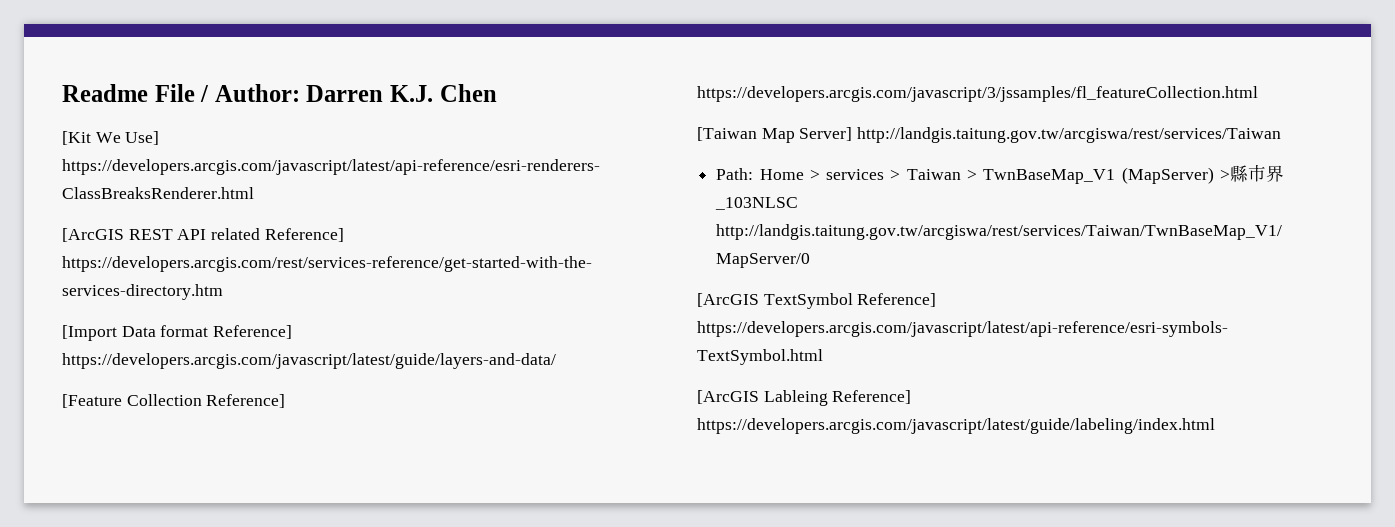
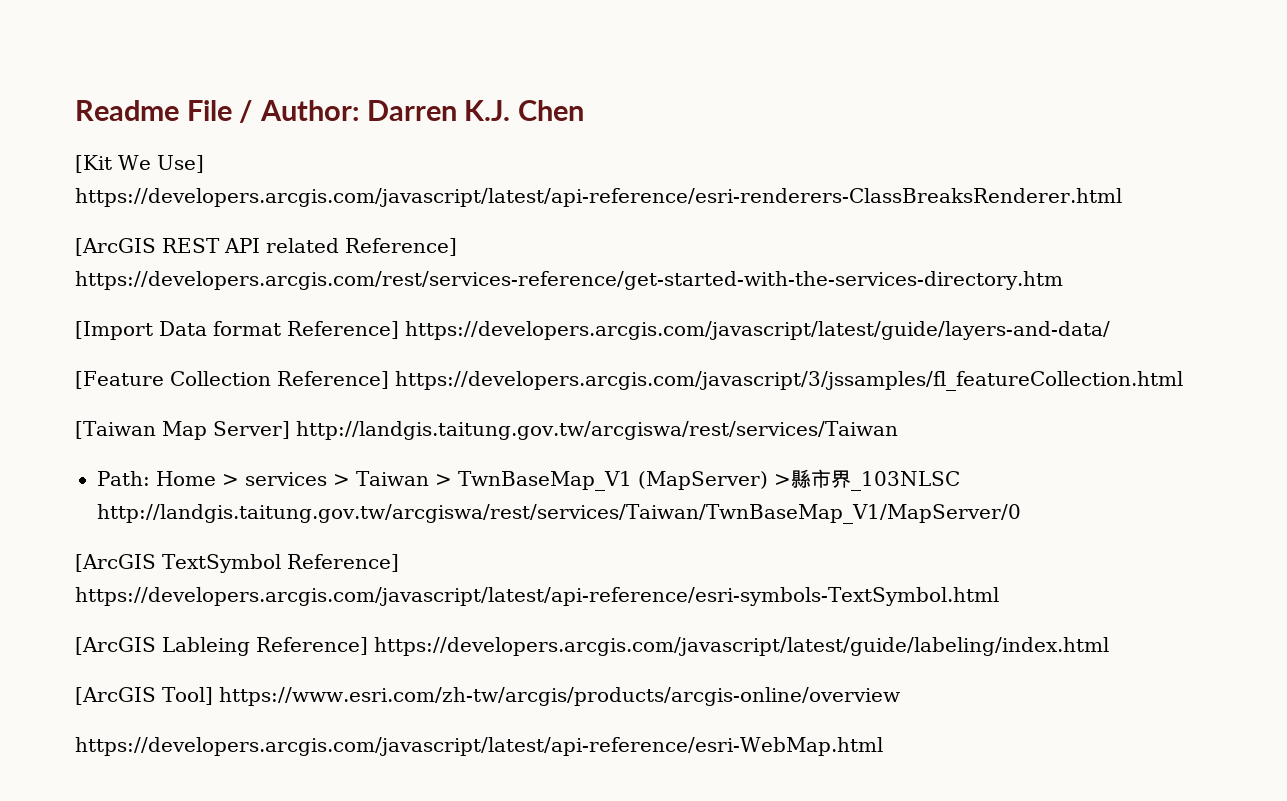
(1215, 426) none -> [75,687,900,706] [75,737,883,756] // [ArcGIS Tool] https://www.esri.com/zh-tw/arcgis/products/arcgis-online/overview // https://developers.arcgis.com/javascript/latest/api-reference/esri-WebMap.html

